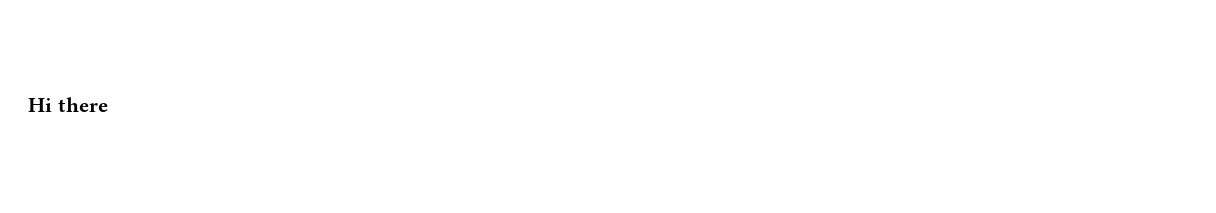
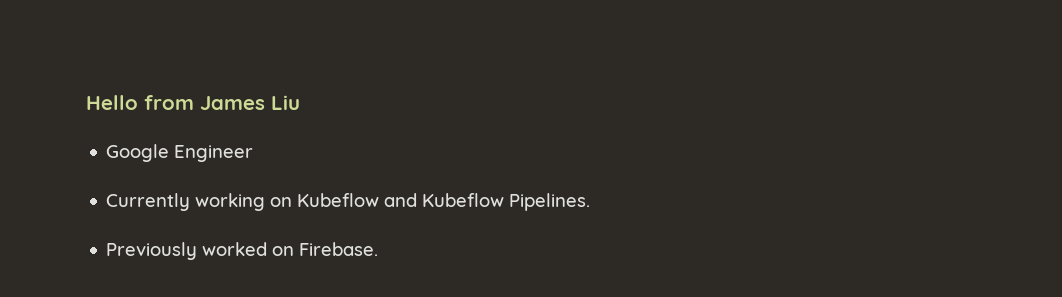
[28,97,108,112] Hi there -> [86,95,300,110] [106,144,254,162] [106,193,591,211] [106,242,379,260] Hello from James Liu // Google Engineer // Currently working on Kubeflow and Kubeflow Pipelines. // Previously worked on Firebase.

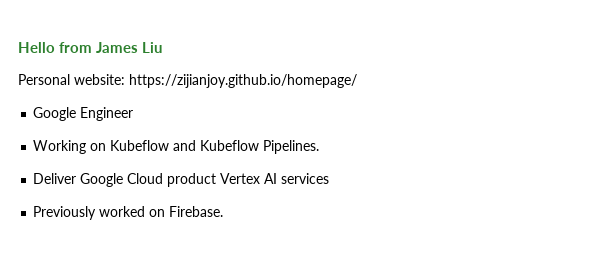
(300, 102) none -> [18,74,357,88] // Personal website: https://zijianjoy.github.io/homepage/
[106,193,266,211] Currently working -> [33,140,87,154] Working
(591, 202) none -> [33,173,330,187] // Deliver Google Cloud product Vertex AI services

